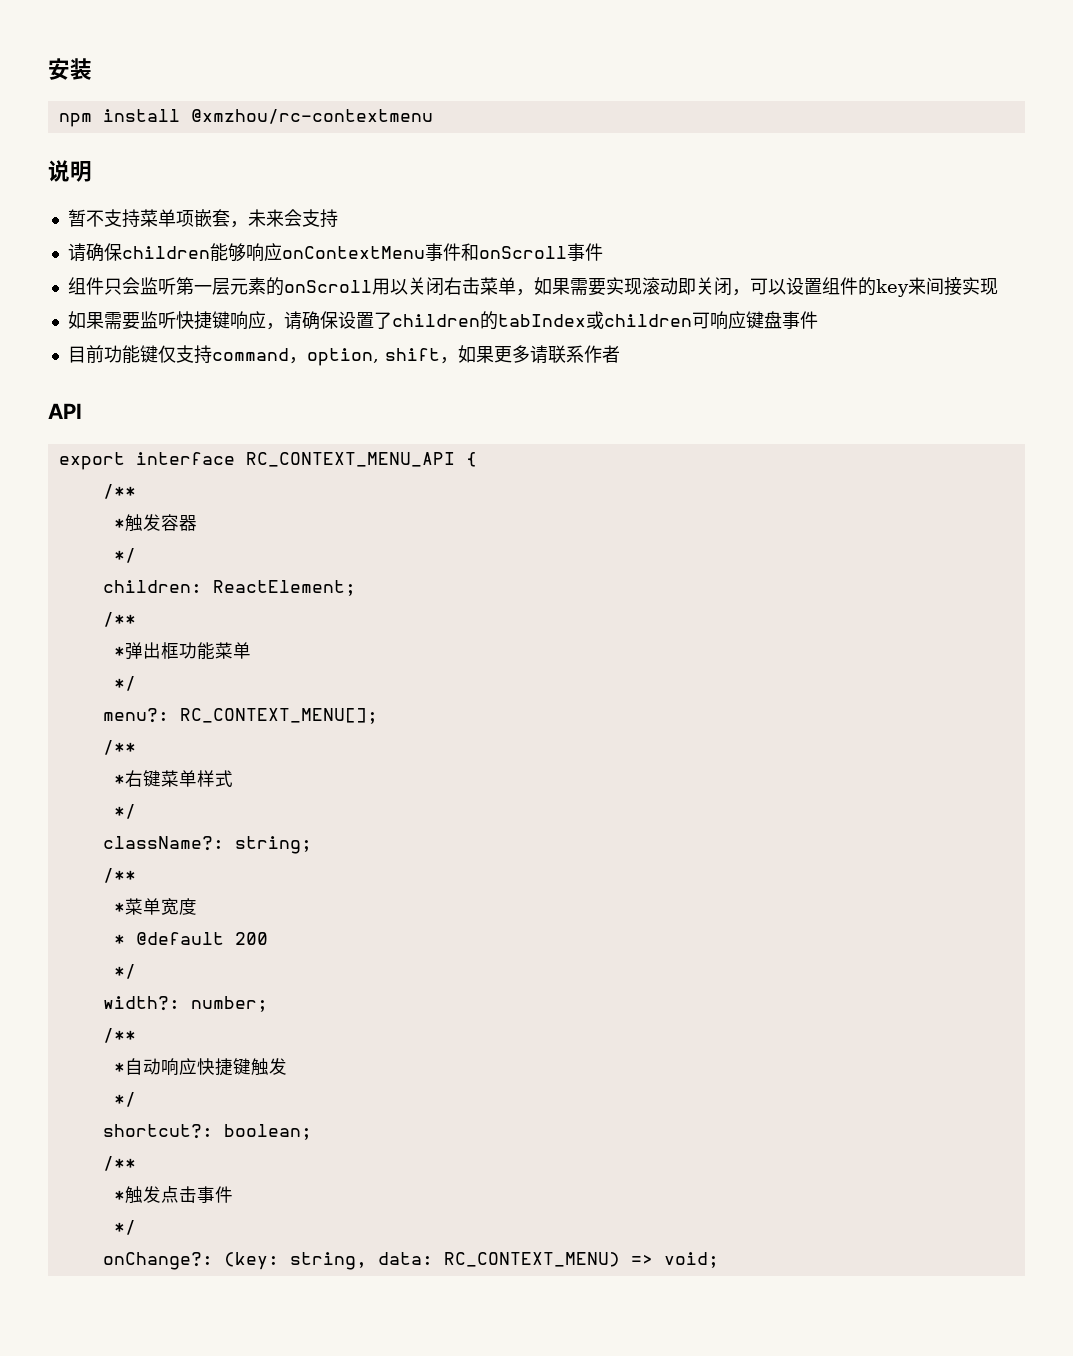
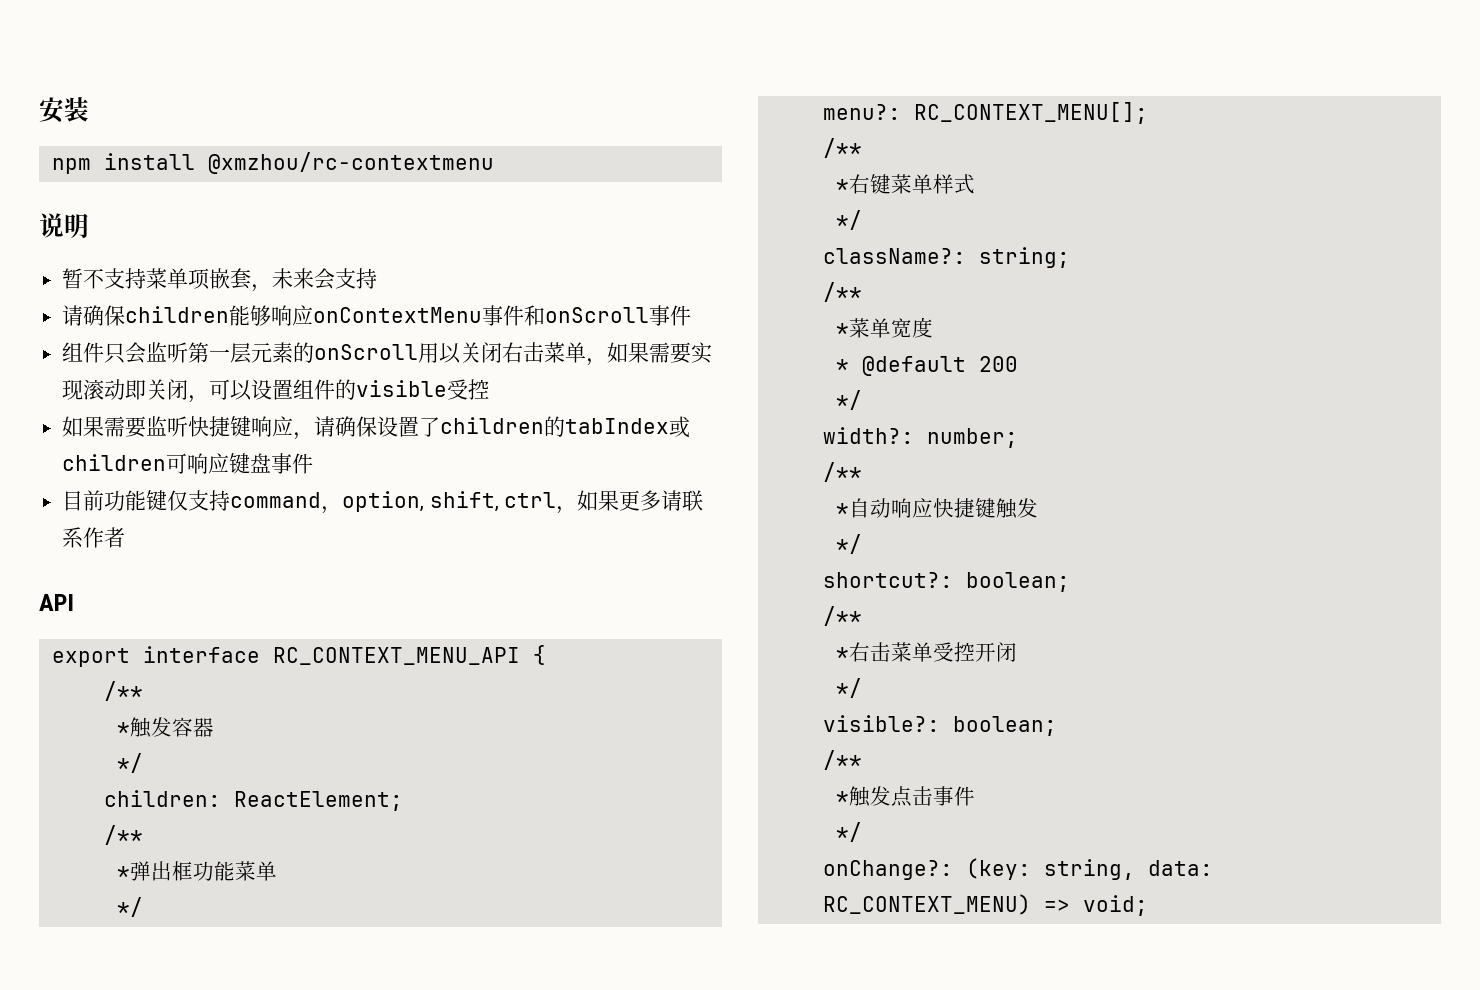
[875,277,998,297] key来间接实现 -> [356,379,490,400] visible受控
[384,348,440,361] shift -> [429,491,557,512] shift, ctrl
(136, 1163) none -> [835,642,1017,662] [835,678,862,698] [822,715,1057,736] [822,750,862,770] // *右击菜单受控开闭 // */ // visible?: boolean; // /**

